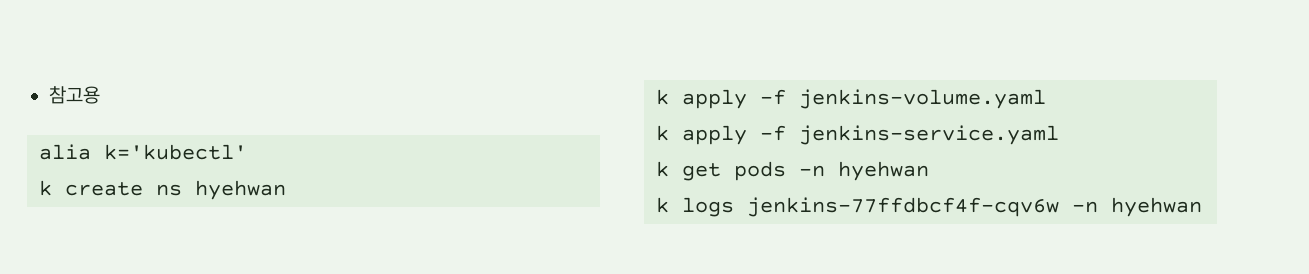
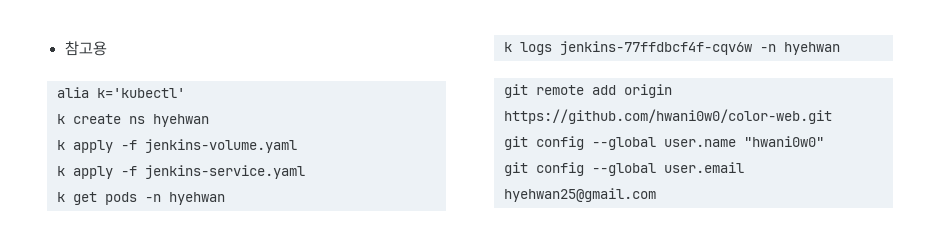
(1202, 207) none -> [503,84,672,98] [503,109,832,124] [503,136,824,150] [503,162,744,176] [503,188,656,202] // git remote add origin https://github.com/hwani0w0/color-web.git // git config --global user.name "hwani0w0" // git config --global user.email hyehwan25@gmail.com

